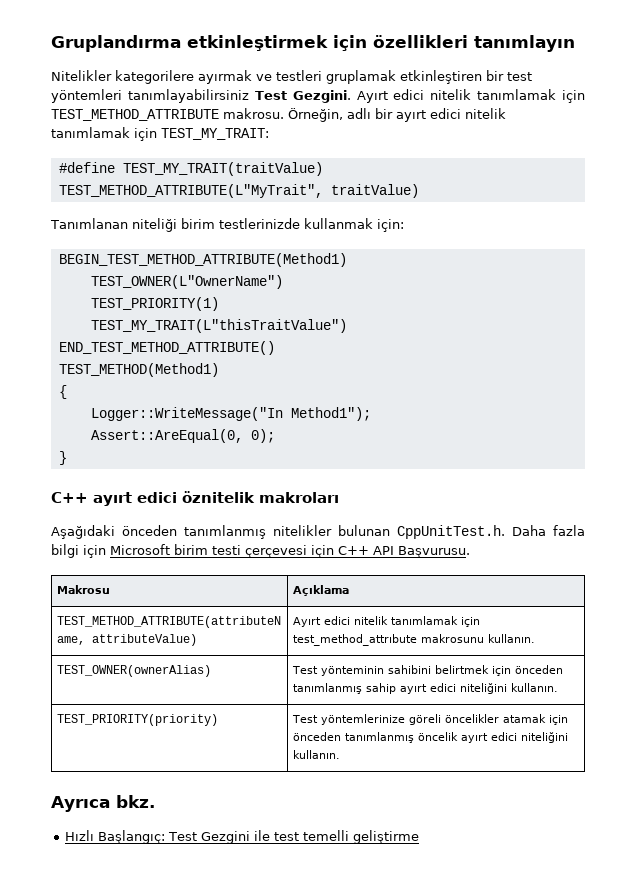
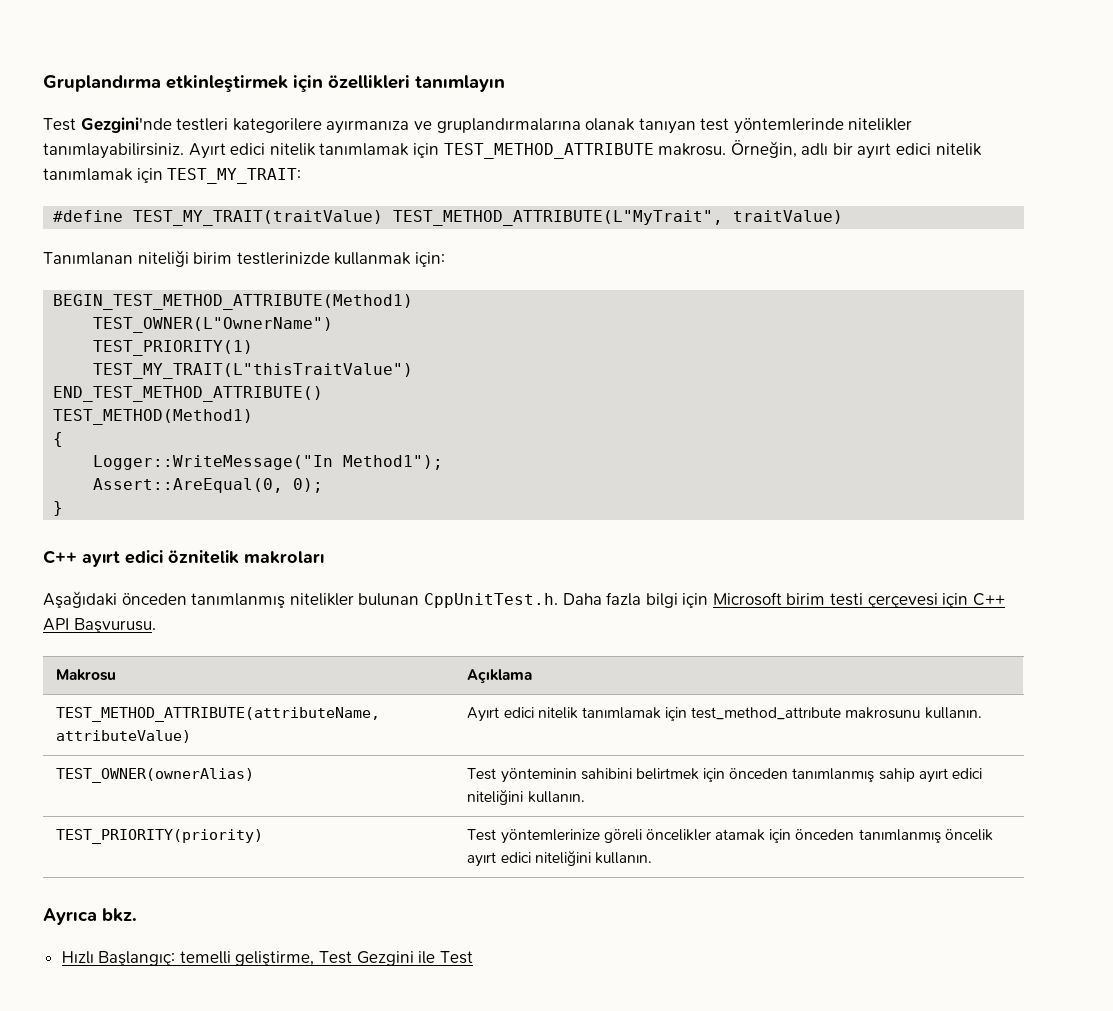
[51,70,532,84] [51,89,351,103] Nitelikler kategorilere ayırmak ve testleri gruplamak etkinleştiren bir test yöntemleri tanımlayabilirsiniz Test Gezgini. -> [43,117,913,134] [43,143,184,159] Test Gezgini'nde testleri kategorilere ayırmanıza ve gruplandırmalarına olanak tanıyan test yöntemlerinde nitelikler tanımlayabilirsiniz.
(165, 837) none -> [179,951,315,966] temelli geliştirme,
[273,830,419,844] test temelli geliştirme -> [439,951,473,964] Test

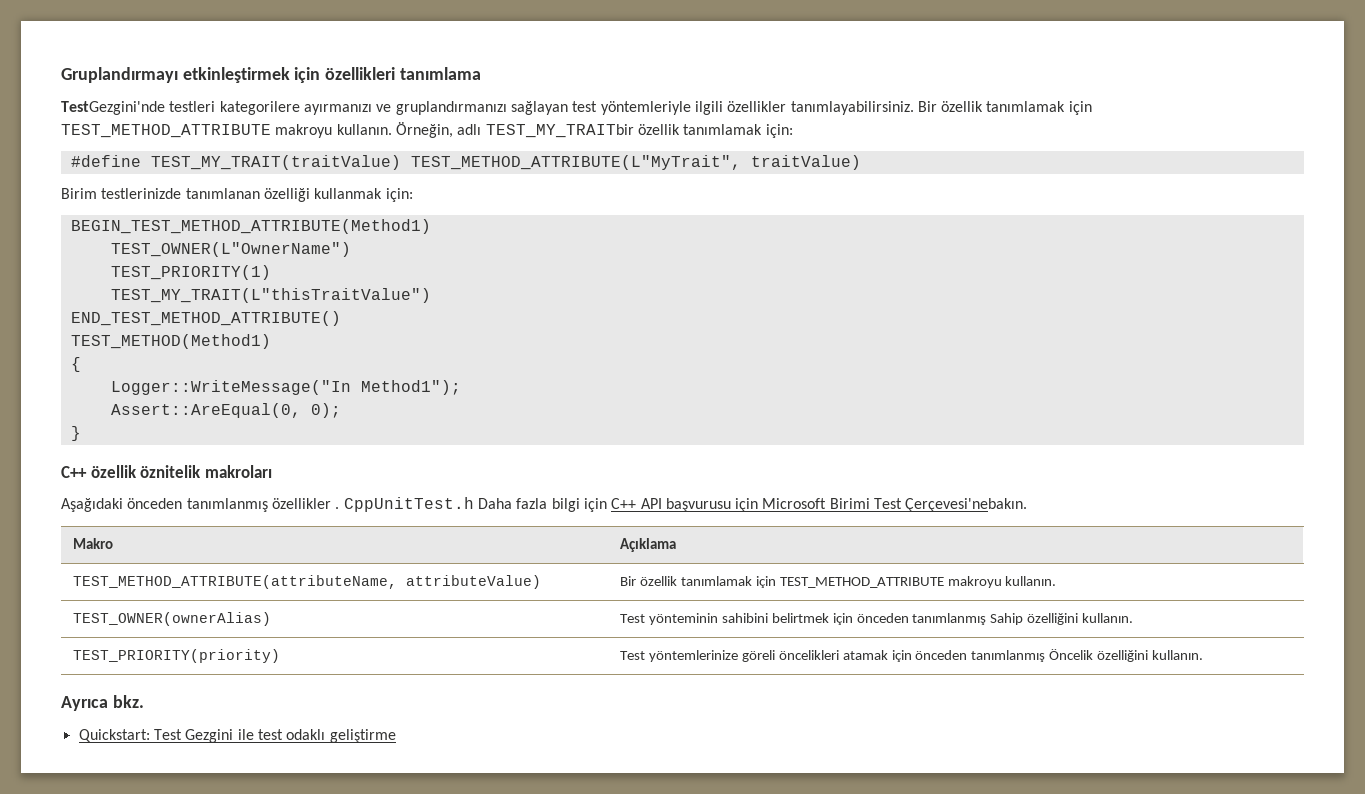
[43,75,161,92] Gruplandırma -> [61,67,178,83] Gruplandırmayı
[415,75,505,92] [43,117,913,134] [43,140,982,159] [43,168,302,184] tanımlayın // Test Gezgini'nde testleri kategorilere ayırmanıza ve gruplandırmalarına olanak tanıyan test yöntemlerinde nitelikler tanımlayabilirsiniz. Ayırt edici nitelik tanımlamak için TEST_METHOD_ATTRIBUTE makrosu. Örneğin, adlı bir ayırt edici nitelik tanımlamak için TEST_MY_TRAIT: -> [399,67,481,80] [61,101,1092,115] [61,122,793,138] tanımlama // TestGezgini'nde testleri kategorilere ayırmanızı ve gruplandırmanızı sağlayan test yöntemleriyle ilgili özellikler tanımlayabilirsiniz. Bir özellik tanımlamak için TEST_METHOD_ATTRIBUTE makroyu kullanın. Örneğin, adlı TEST_MY_TRAITbir özellik tanımlamak için:
[43,250,330,267] Tanımlanan niteliği birim testlerinizde -> [61,188,310,202] Birim testlerinizde tanımlanan özelliği
[82,550,163,567] ayırt edici -> [90,465,137,478] özellik
[289,593,558,608] nitelikler bulunan CppUnitTest.h. -> [271,497,474,512] özellikler . CppUnitTest.h
[712,592,1005,608] [43,618,156,633] [56,669,117,681] [467,669,533,683] [56,707,381,722] [56,730,192,743] [467,707,921,722] Microsoft birim testi çerçevesi için C++ API Başvurusu. // Makrosu | Açıklama // TEST_METHOD_ATTRIBUTE(attributeName, attributeValue) | Ayırt edici nitelik tanımlamak için test_method_attrıbute makrosunu -> [611,498,1028,512] [72,538,113,549] [619,538,676,552] [72,575,541,589] [619,576,1002,588] C++ API başvurusu için Microsoft Birimi Test Çerçevesi'nebakın. // Makro | Açıklama // TEST_METHOD_ATTRIBUTE(attributeName, attributeValue) | Bir özellik tanımlamak için TEST_METHOD_ATTRIBUTE makroyu
[878,768,983,783] [467,789,524,805] sahip ayırt edici niteliğini -> [990,613,1079,625] Sahip özelliğini
[645,829,711,841] öncelikler -> [778,650,839,660] öncelikleri
[944,829,993,841] [467,850,591,867] öncelik ayırt edici niteliğini -> [1049,649,1149,662] Öncelik özelliğini
[61,951,473,966] Hızlı Başlangıç: temelli geliştirme, Test Gezgini ile Test -> [78,729,396,743] Quickstart: Test Gezgini ile test odaklı geliştirme

